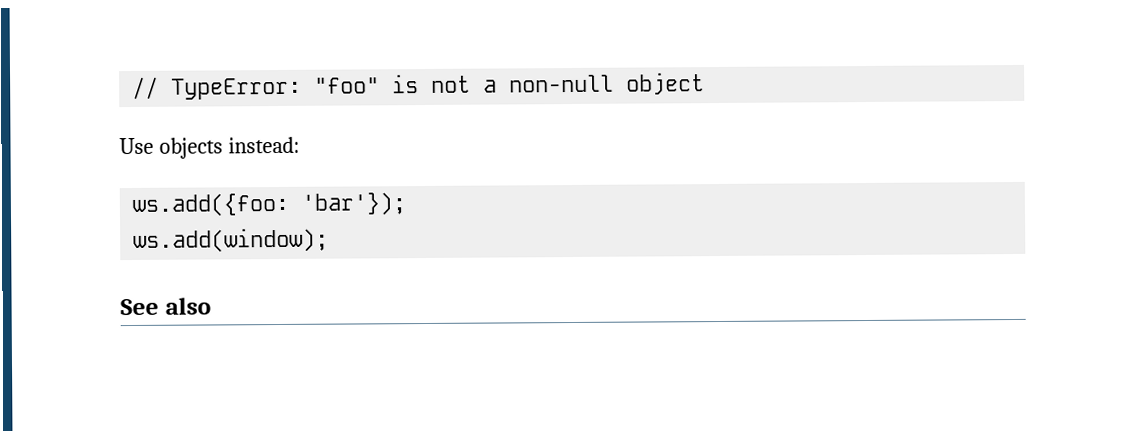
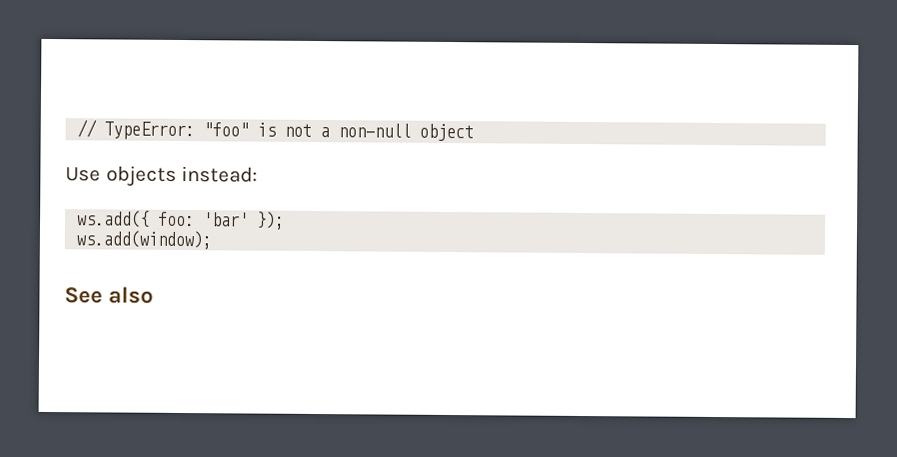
[132,192,407,217] ws.add({foo: 'bar'}); -> [76,210,286,230] ws.add({ foo: 'bar' });

